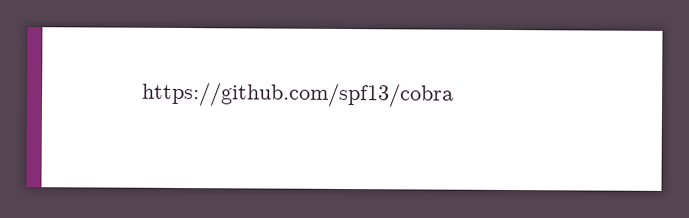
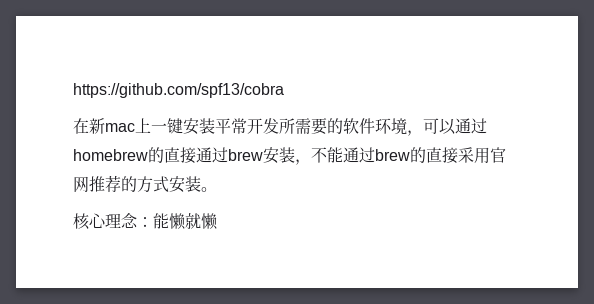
(454, 94) none -> [73,118,487,136] [73,147,506,165] [73,175,217,193] [73,213,218,230] // 在新mac上一键安装平常开发所需要的软件环境，可以通过homebrew的直接通过brew安装，不能通过brew的直接采用官网推荐的方式安装。 // 核心理念：能懒就懒

